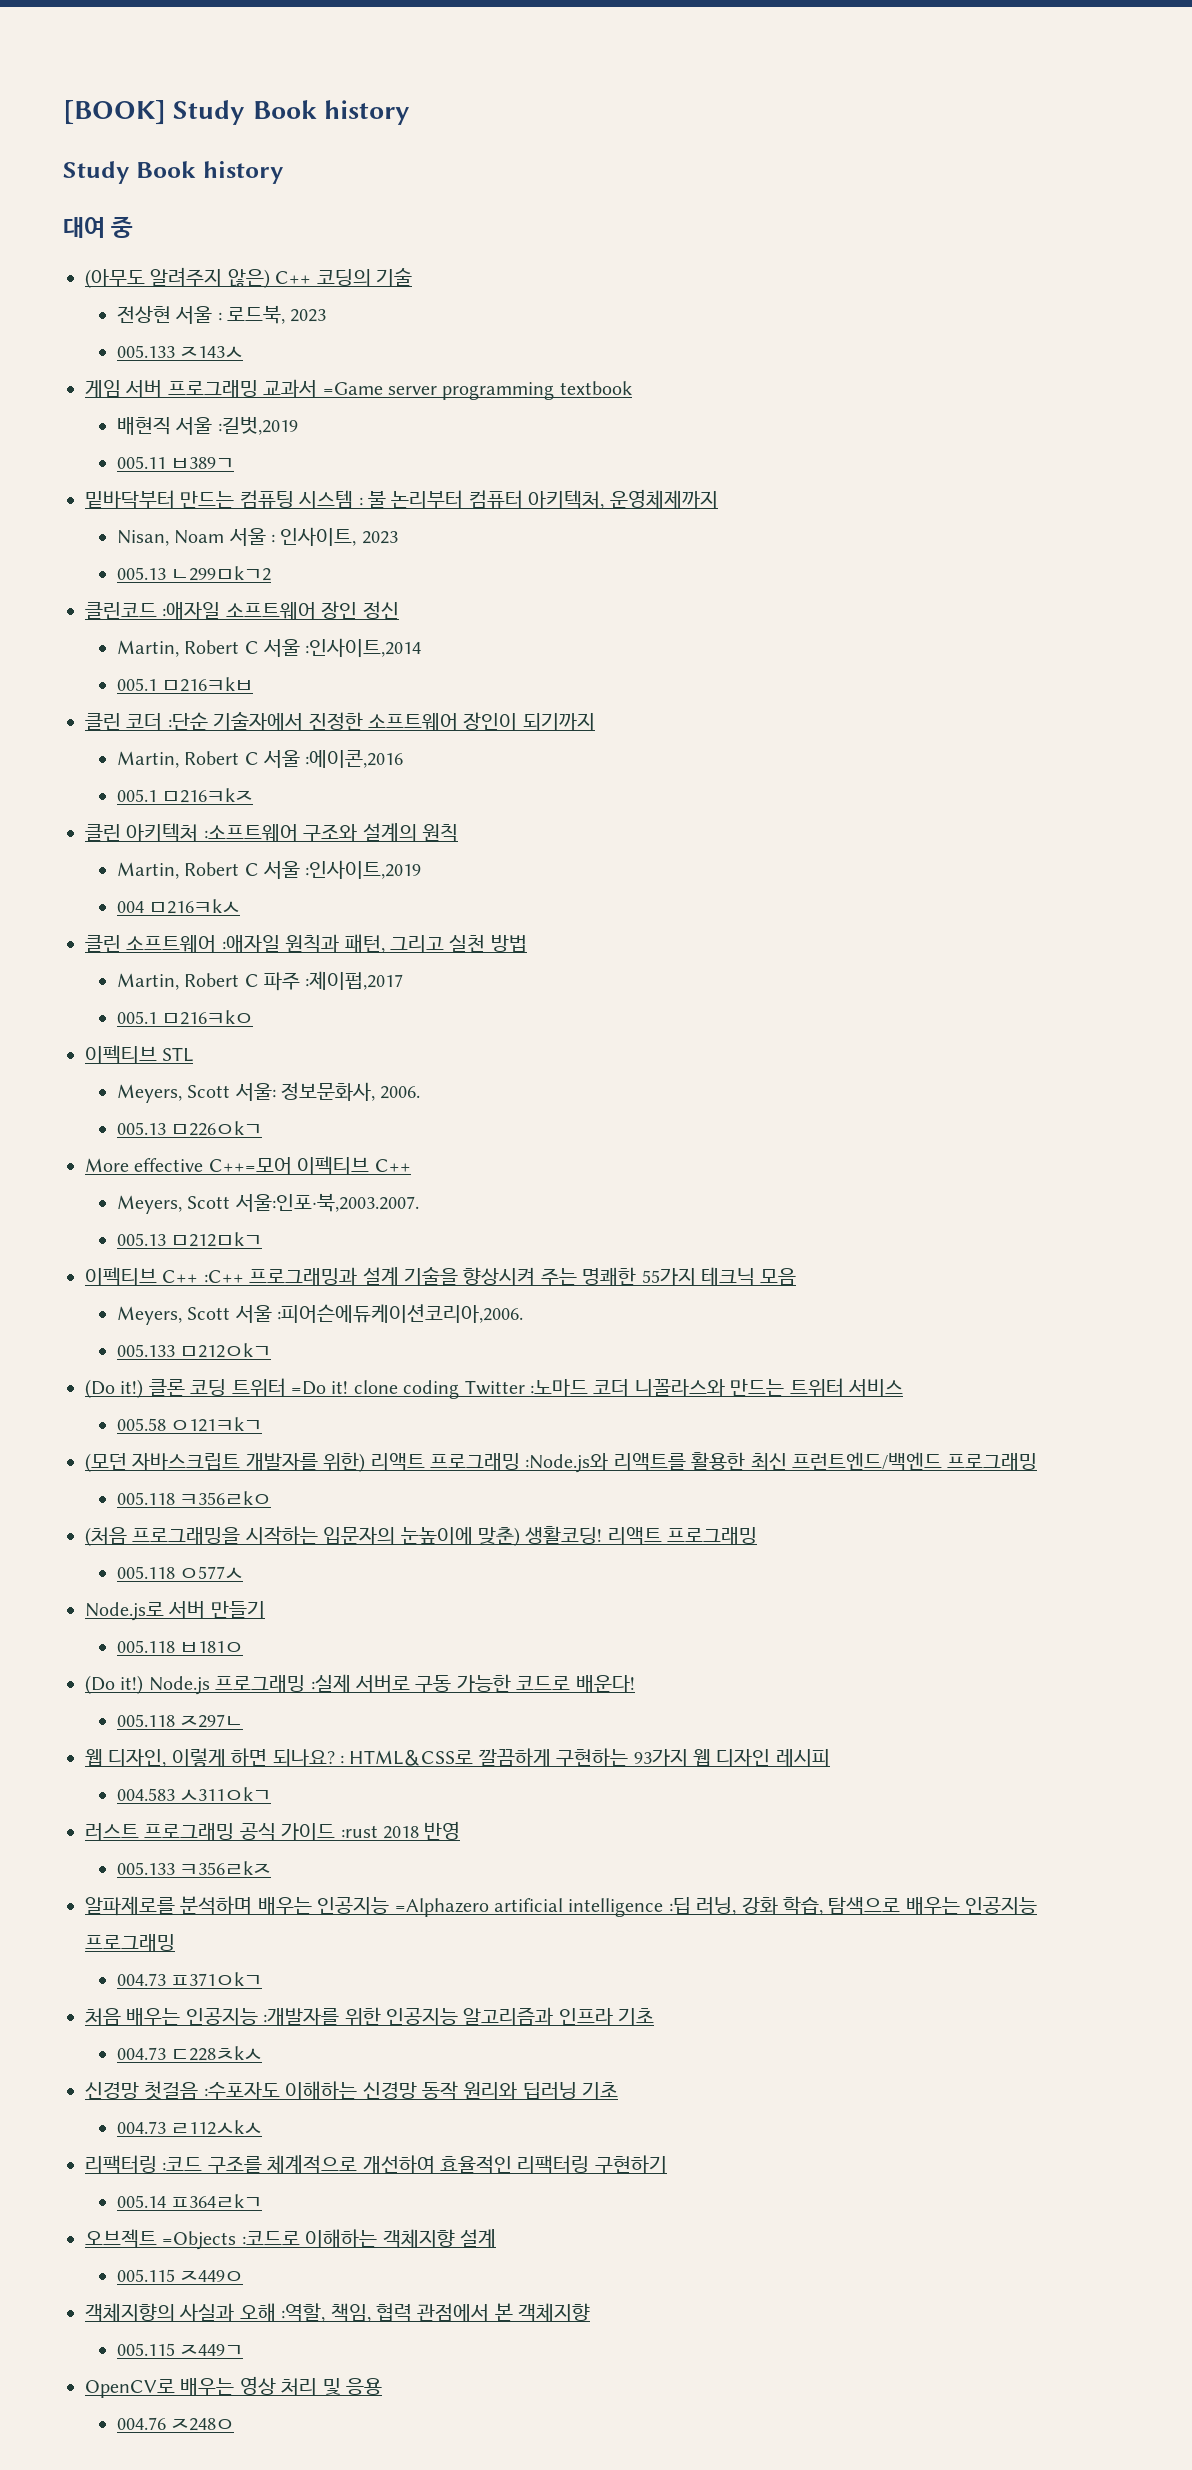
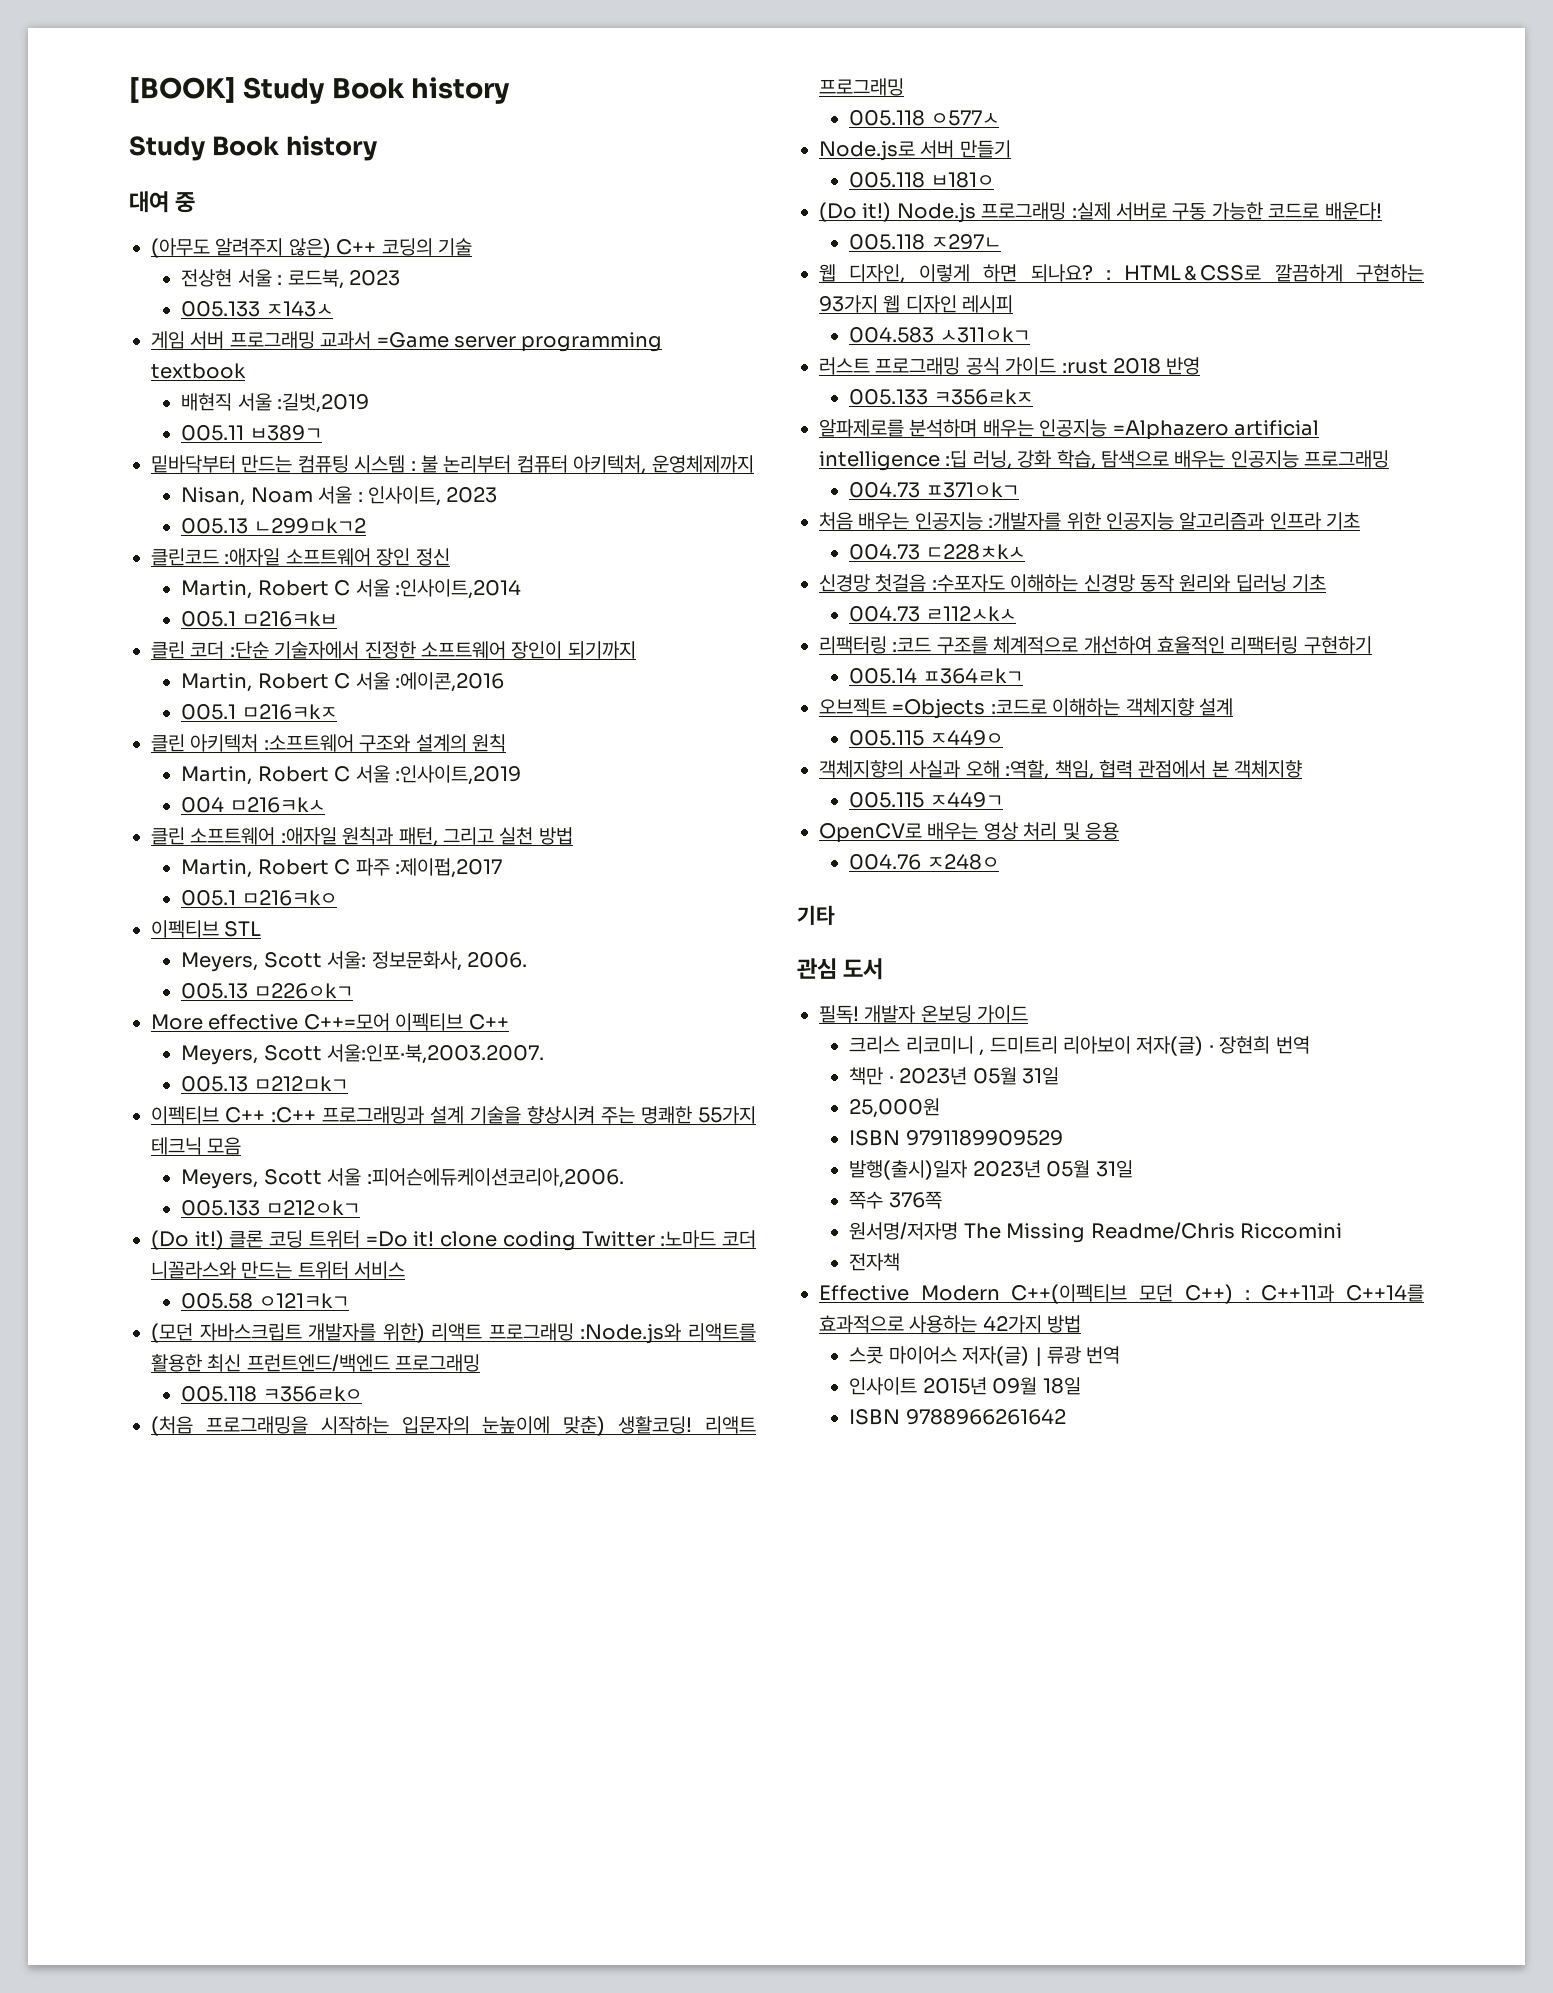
(235, 2424) none -> [797,905,835,925] [797,958,884,980] [819,1005,1029,1023] [849,1036,1310,1056] [849,1067,1059,1085] [849,1098,941,1118] [849,1130,1063,1146] [849,1160,1133,1180] [849,1191,942,1209] [849,1222,1342,1243] [849,1253,901,1271] [819,1284,1424,1304] [819,1315,1082,1333] [849,1346,1121,1367] [849,1377,1081,1395] [849,1409,1066,1425] // 기타 // 관심 도서 // 필독! 개발자 온보딩 가이드 // 크리스 리코미니 , 드미트리 리아보이 저자(글) · 장현희 번역 // 책만 · 2023년 05월 31일 // 25,000원 // ISBN 9791189909529 // 발행(출시)일자 2023년 05월 31일 // 쪽수 376쪽 // 원서명/저자명 The Missing Readme/Chris Riccomini // 전자책 // Effective Modern C++(이펙티브 모던 C++) : C++11과 C++14를 효과적으로 사용하는 42가지 방법 // 스콧 마이어스 저자(글) | 류광 번역 // 인사이트 2015년 09월 18일 // ISBN 9788966261642

